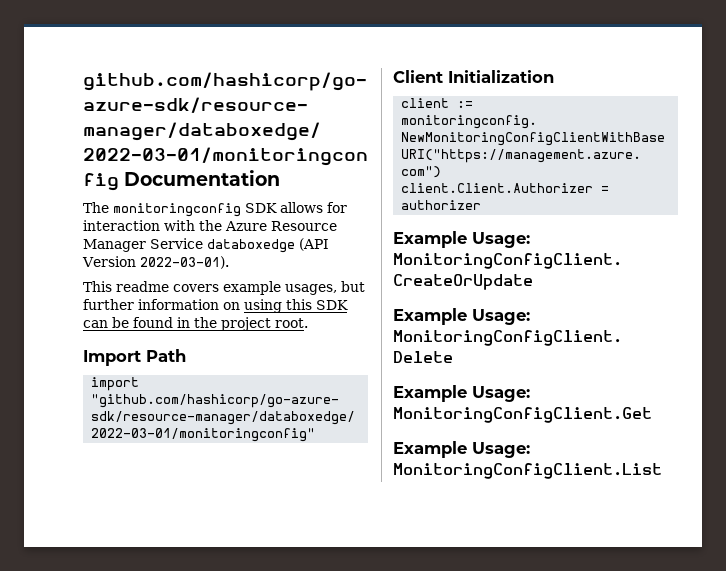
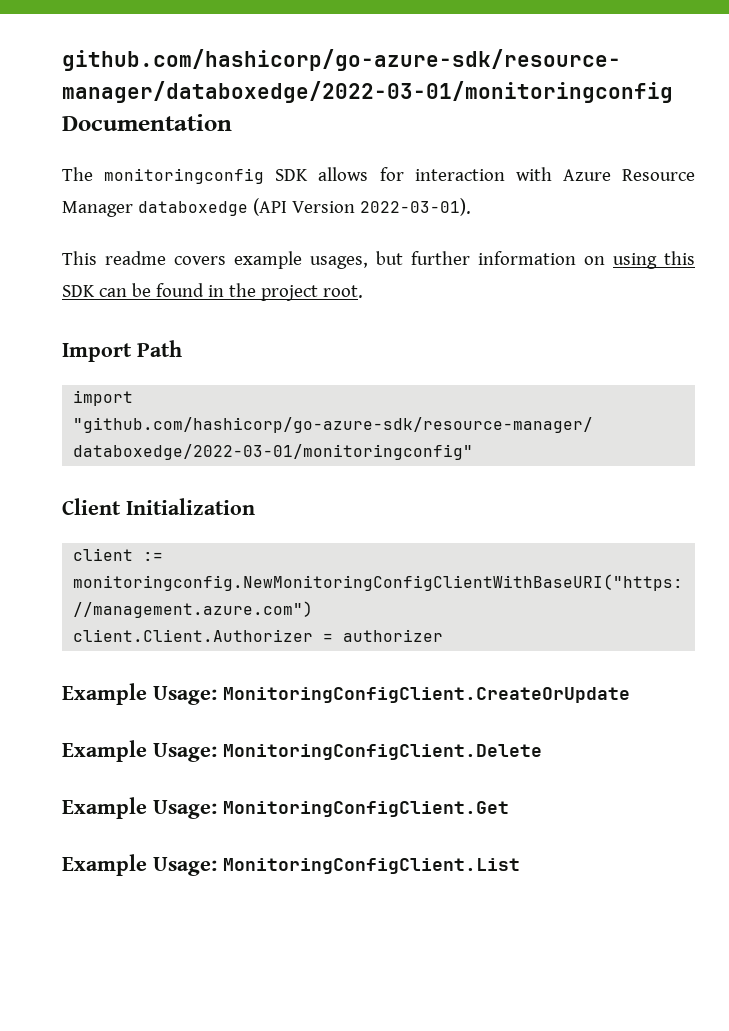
[199,220,222,231] the -> (552, 174) none
[150,238,203,249] Service -> (133, 209) none

